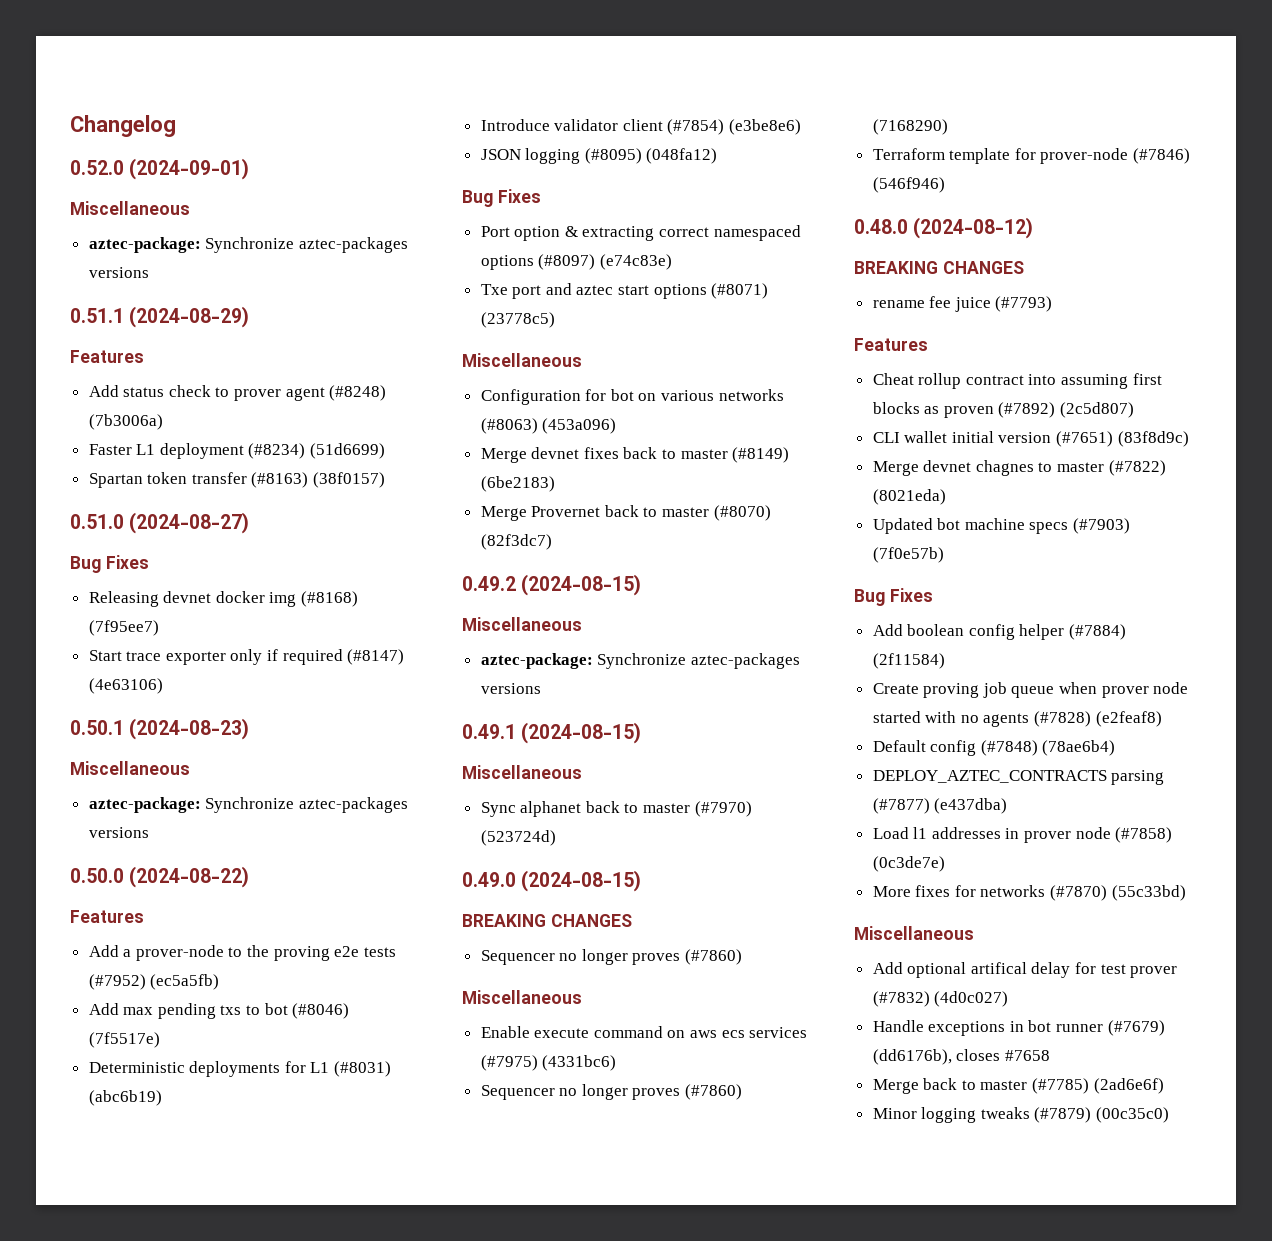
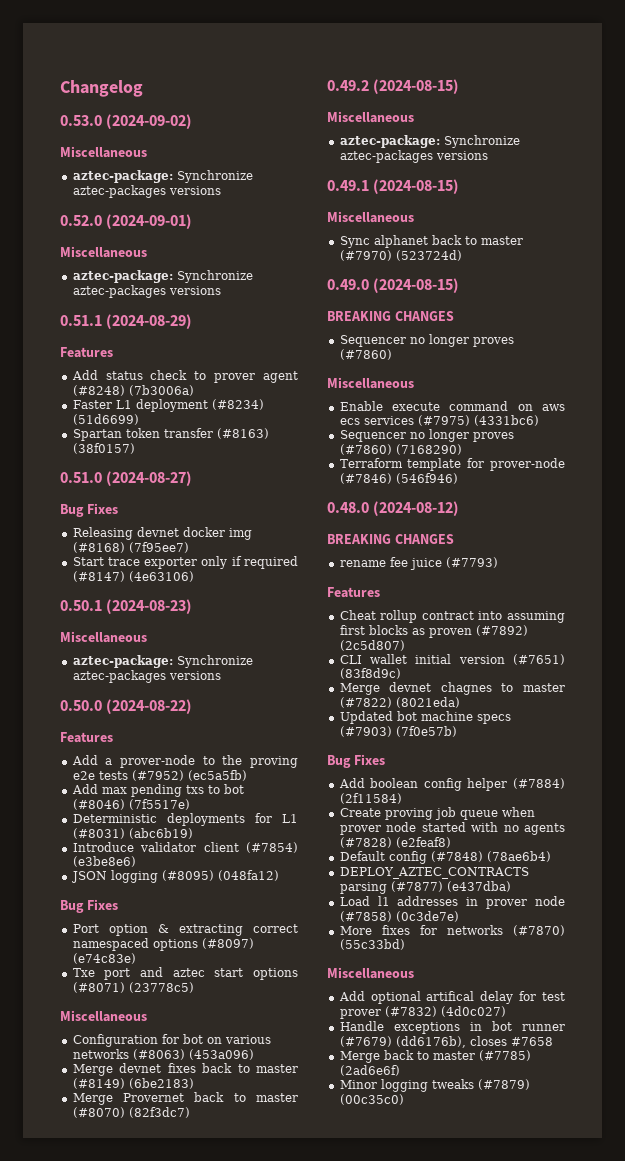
(176, 126) none -> [60,114,193,129] [60,146,147,158] [72,170,253,183] [72,185,221,198] // 0.53.0 (2024-09-02) // Miscellaneous // aztec-package: Synchronize aztec-packages versions

